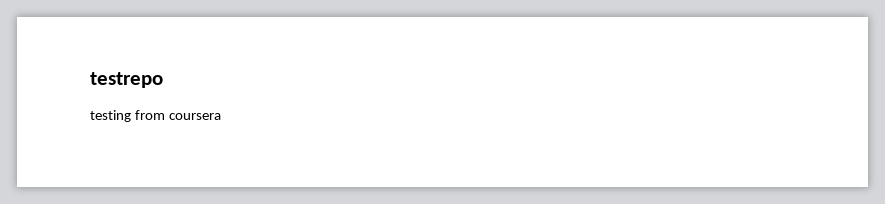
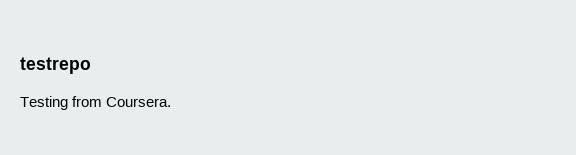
[90,110,221,122] testing from coursera -> [20,96,172,110] Testing from Coursera.

